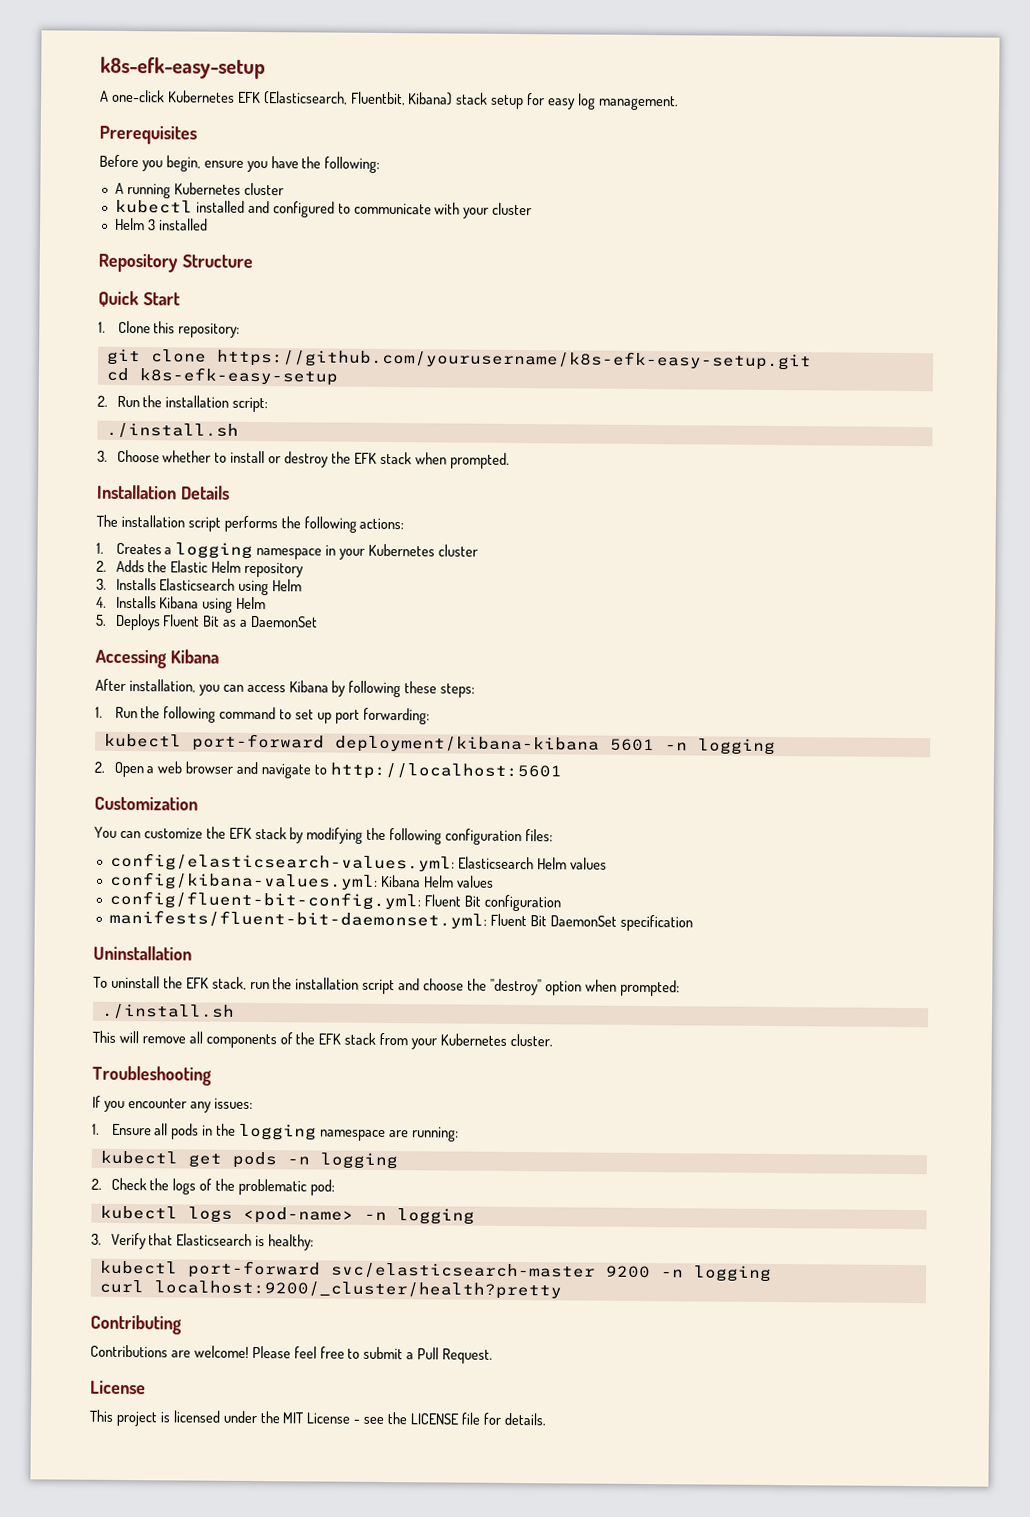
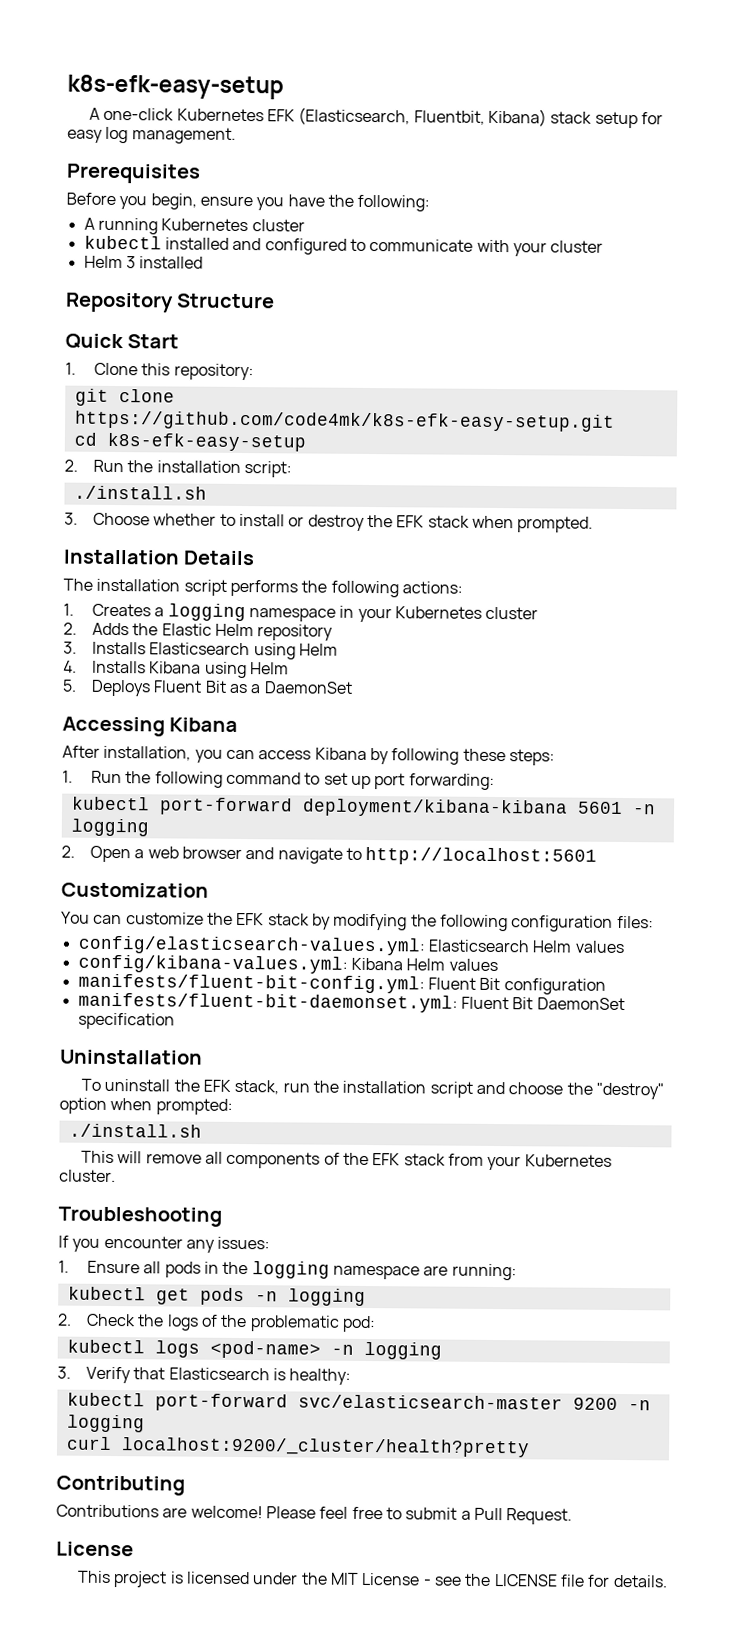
[216,348,812,371] https://github.com/yourusername/k8s-efk-easy-setup.git -> [74,410,615,432] https://github.com/code4mk/k8s-efk-easy-setup.git
[108,890,421,911] config/fluent-bit-config.yml: -> [77,973,425,994] manifests/fluent-bit-config.yml:

